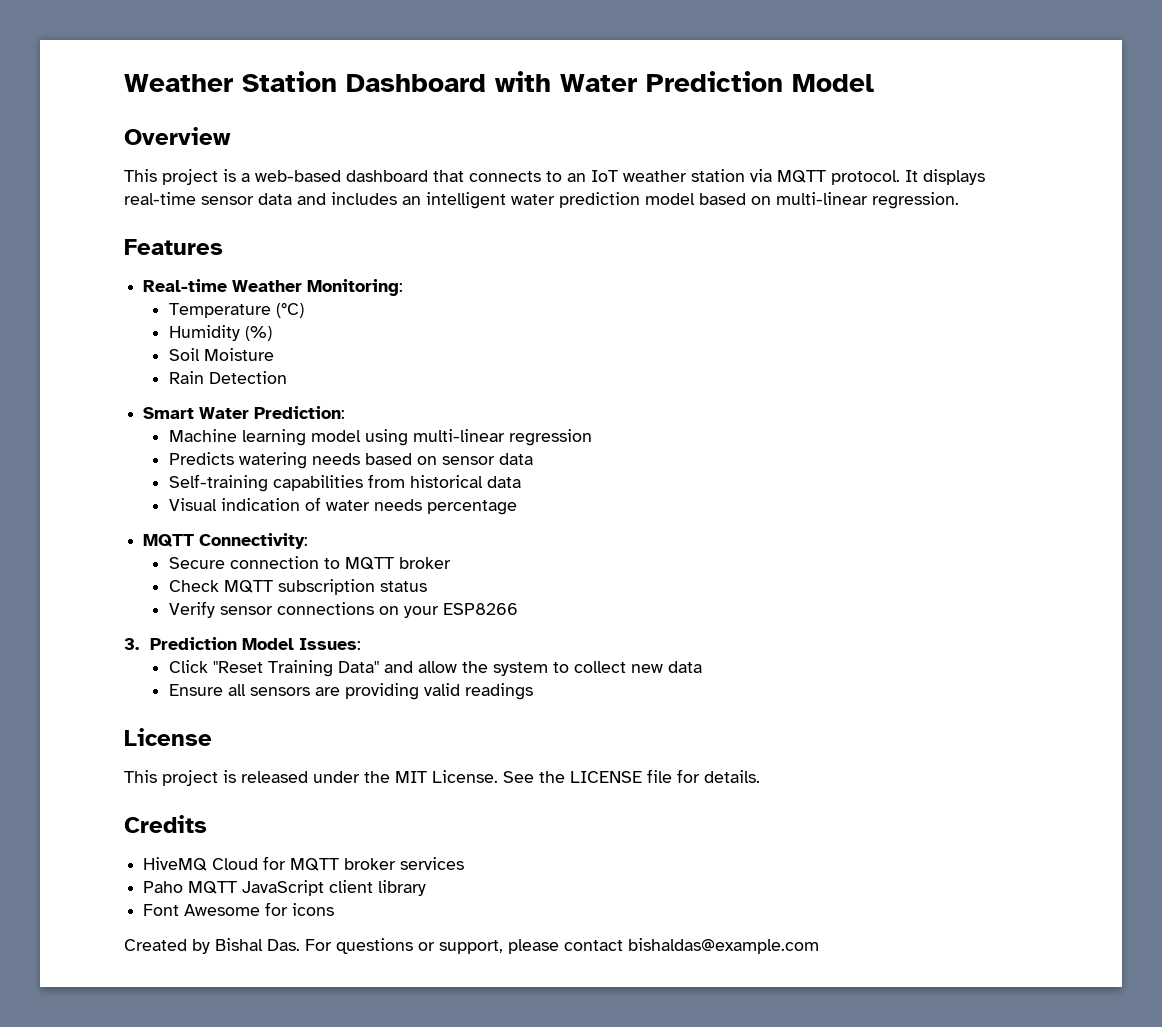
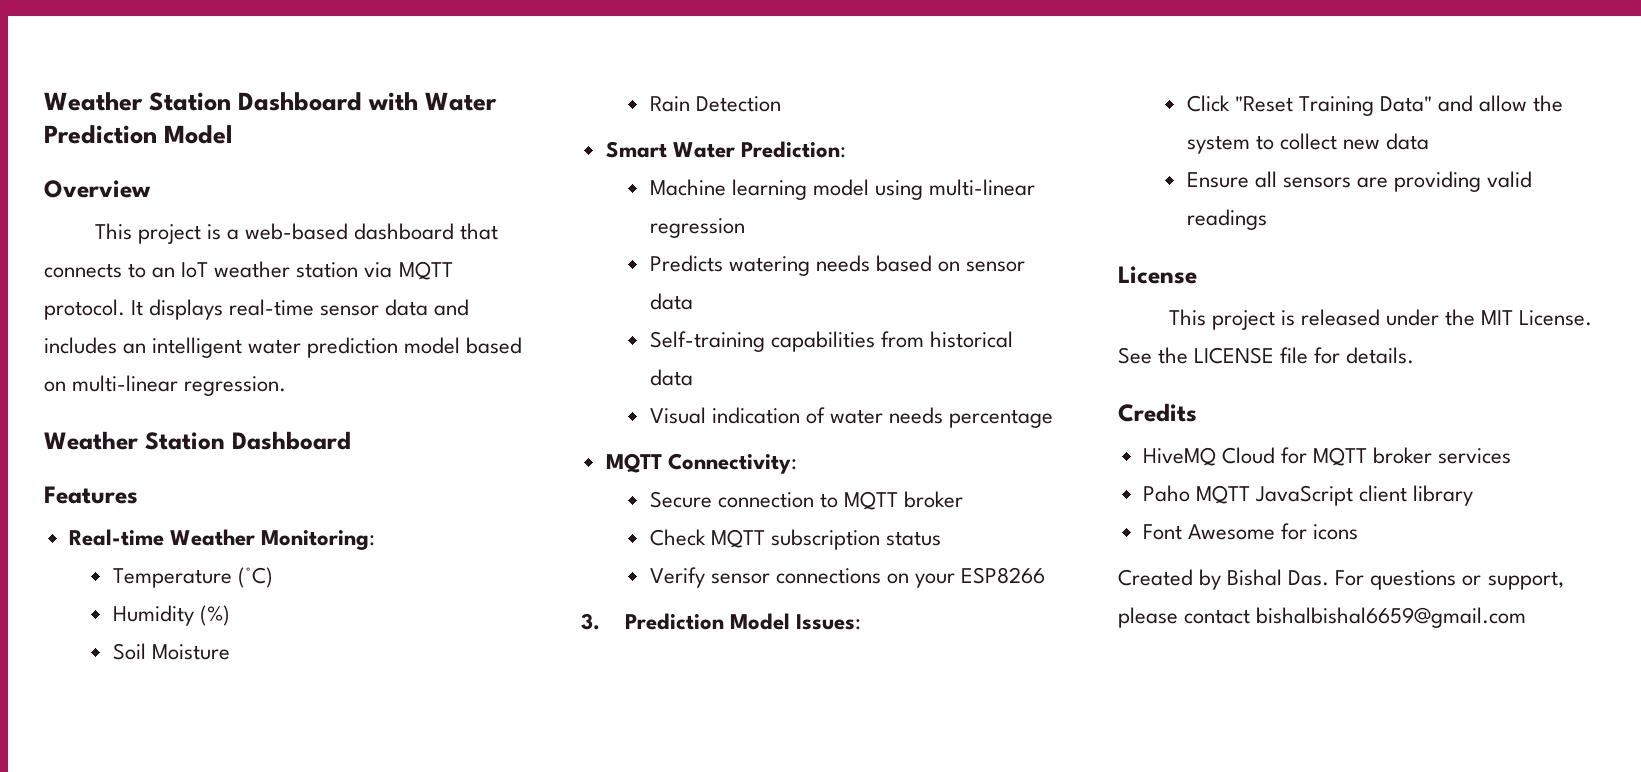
(959, 200) none -> [44,431,351,450] // Weather Station Dashboard
[628,938,819,954] bishaldas@example.com -> [1256,607,1527,628] bishalbishal6659@gmail.com

